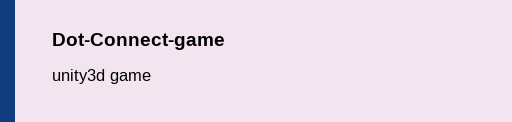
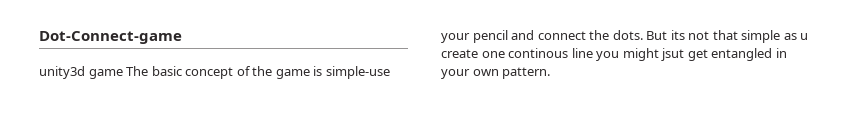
(151, 78) none -> [126,66,390,79] [441,30,809,43] [441,48,787,61] [441,67,551,79] The basic concept of the game is simple-use your pencil and connect the dots. But its not that simple as u create one continous line you might jsut get entangled in your own pattern.

